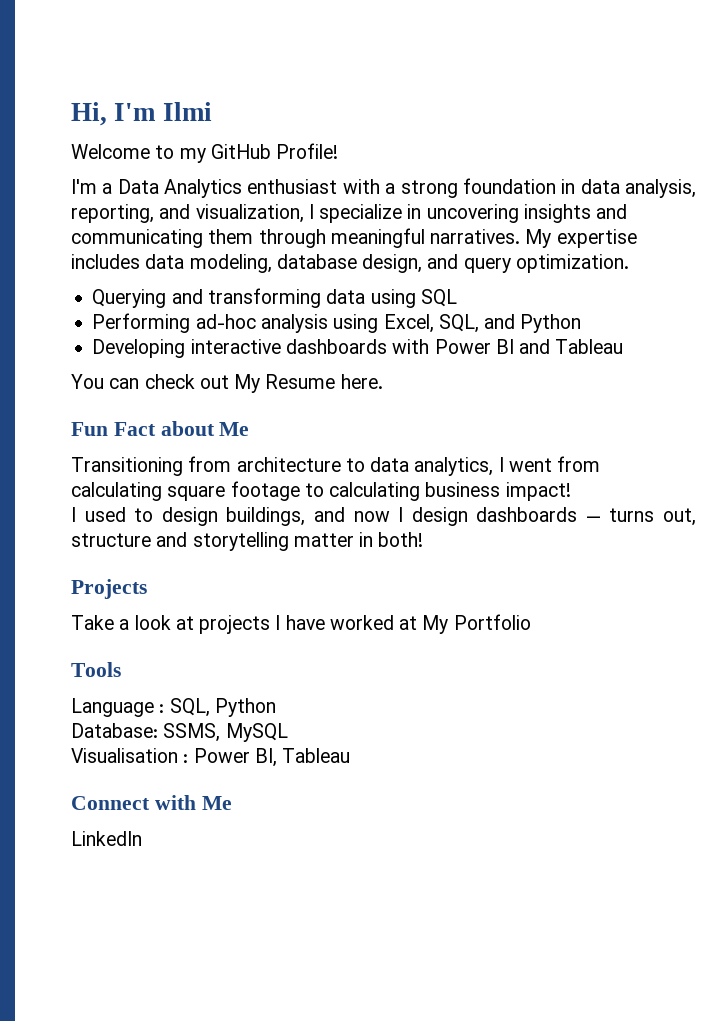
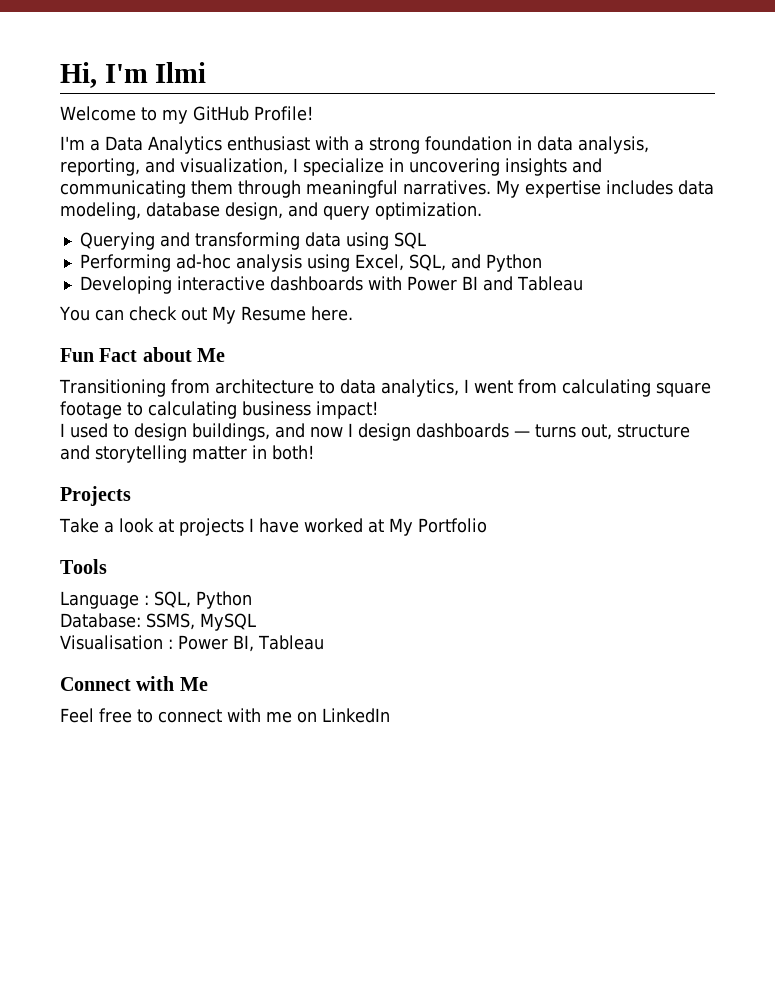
(232, 803) none -> [60,708,317,723] Feel free to connect with me on

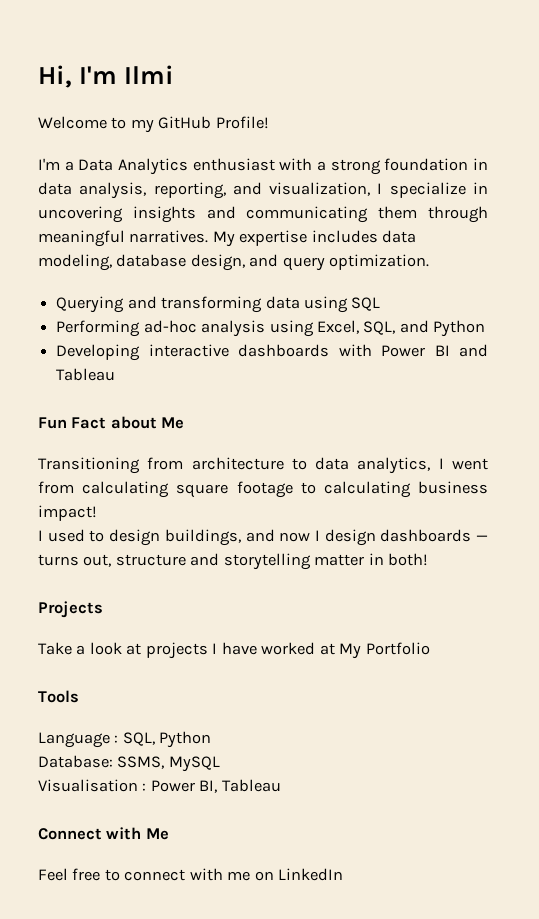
[59,306,353,324] // You can check out My Resume here. -> (116, 374) none

